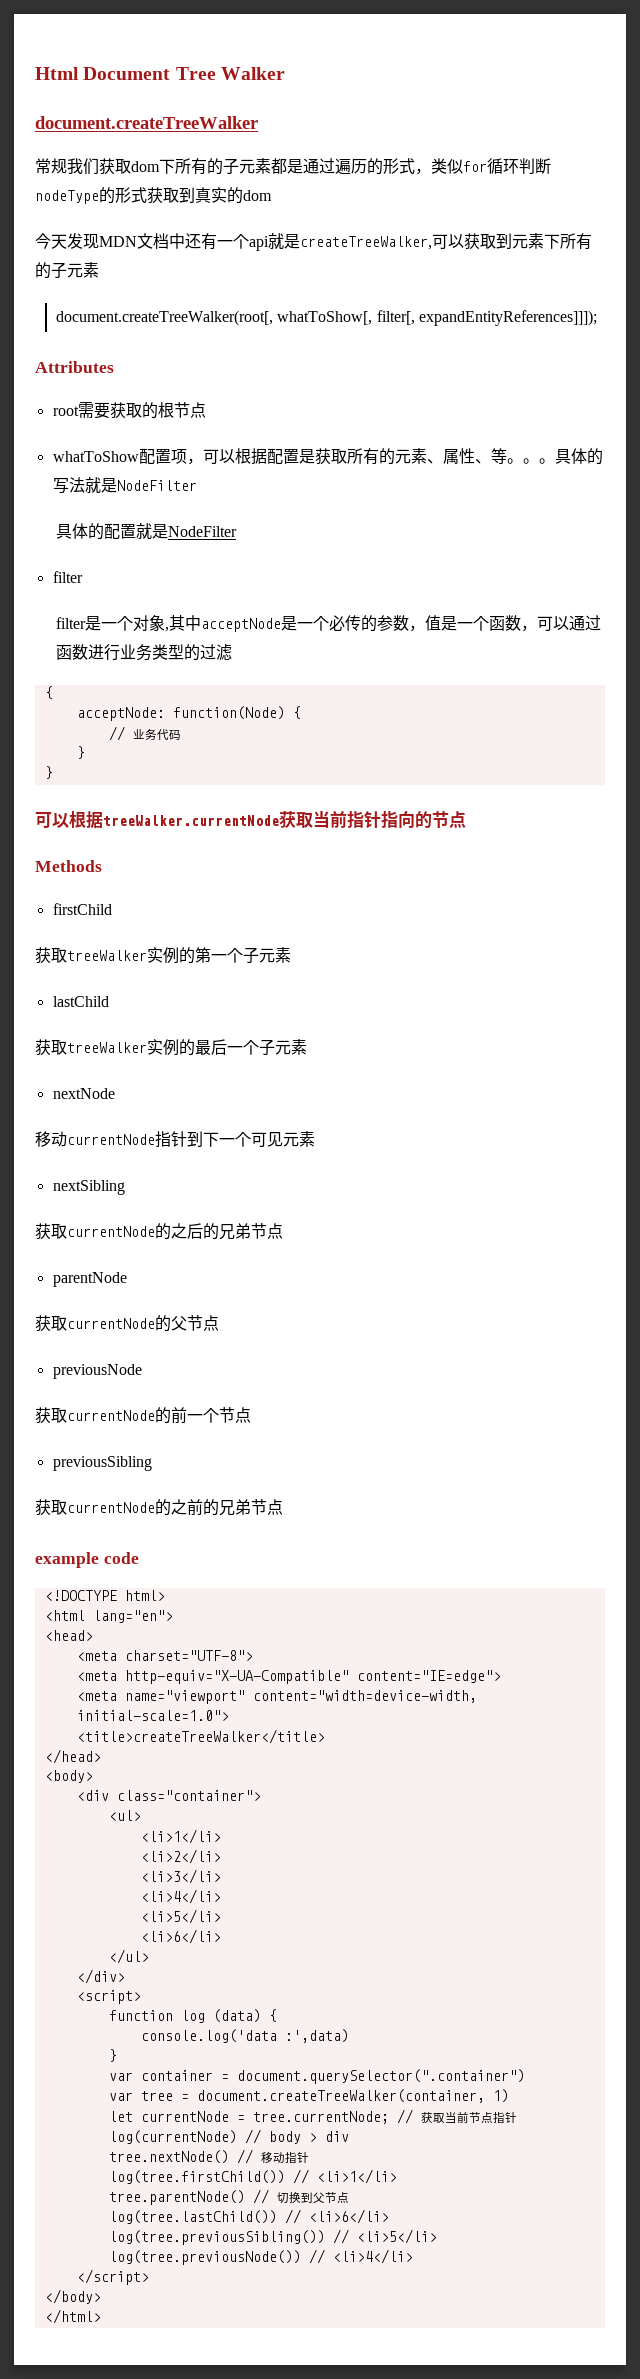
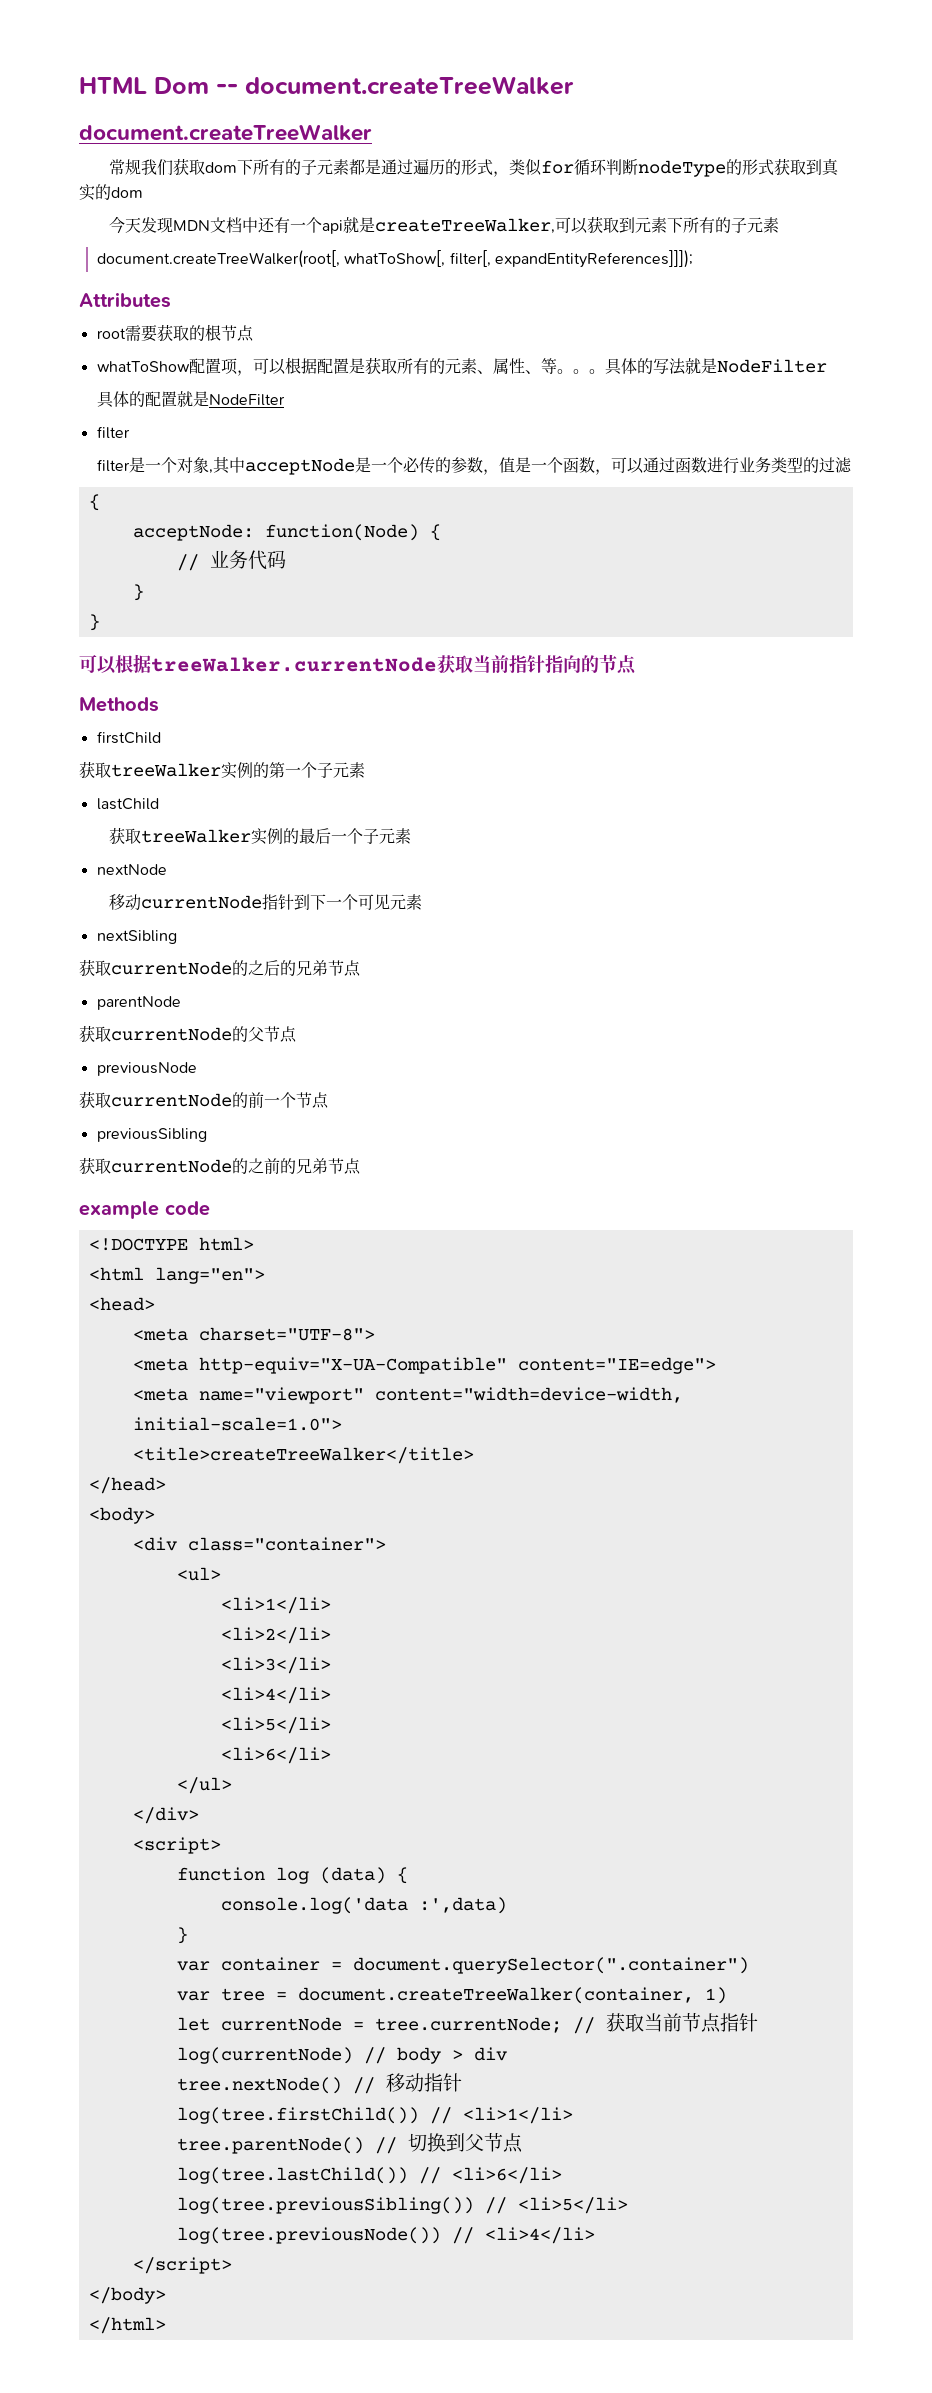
[35,67,285,80] Html Document Tree Walker -> [79,76,574,95] HTML Dom -- document.createTreeWalker

